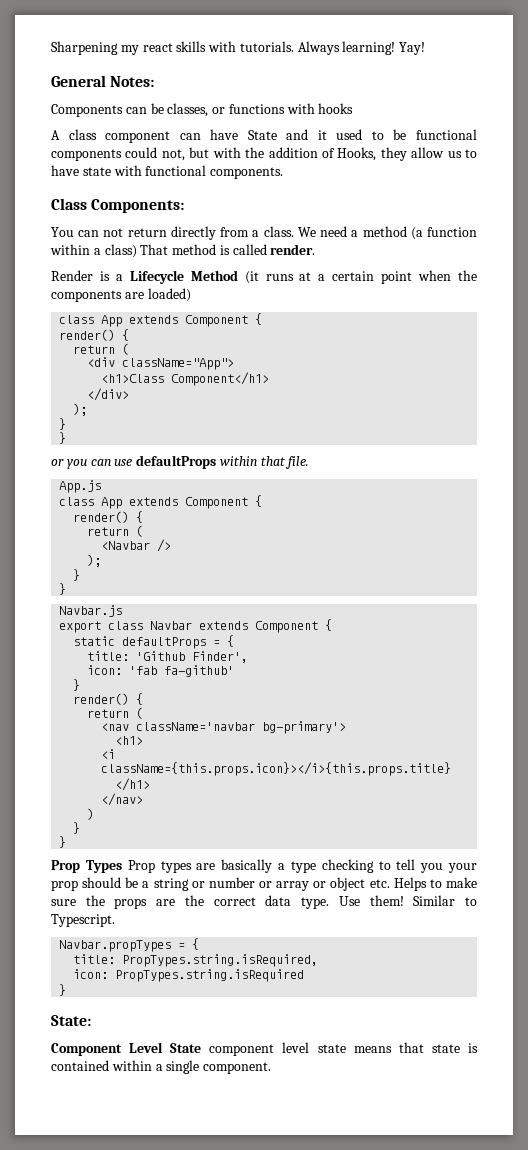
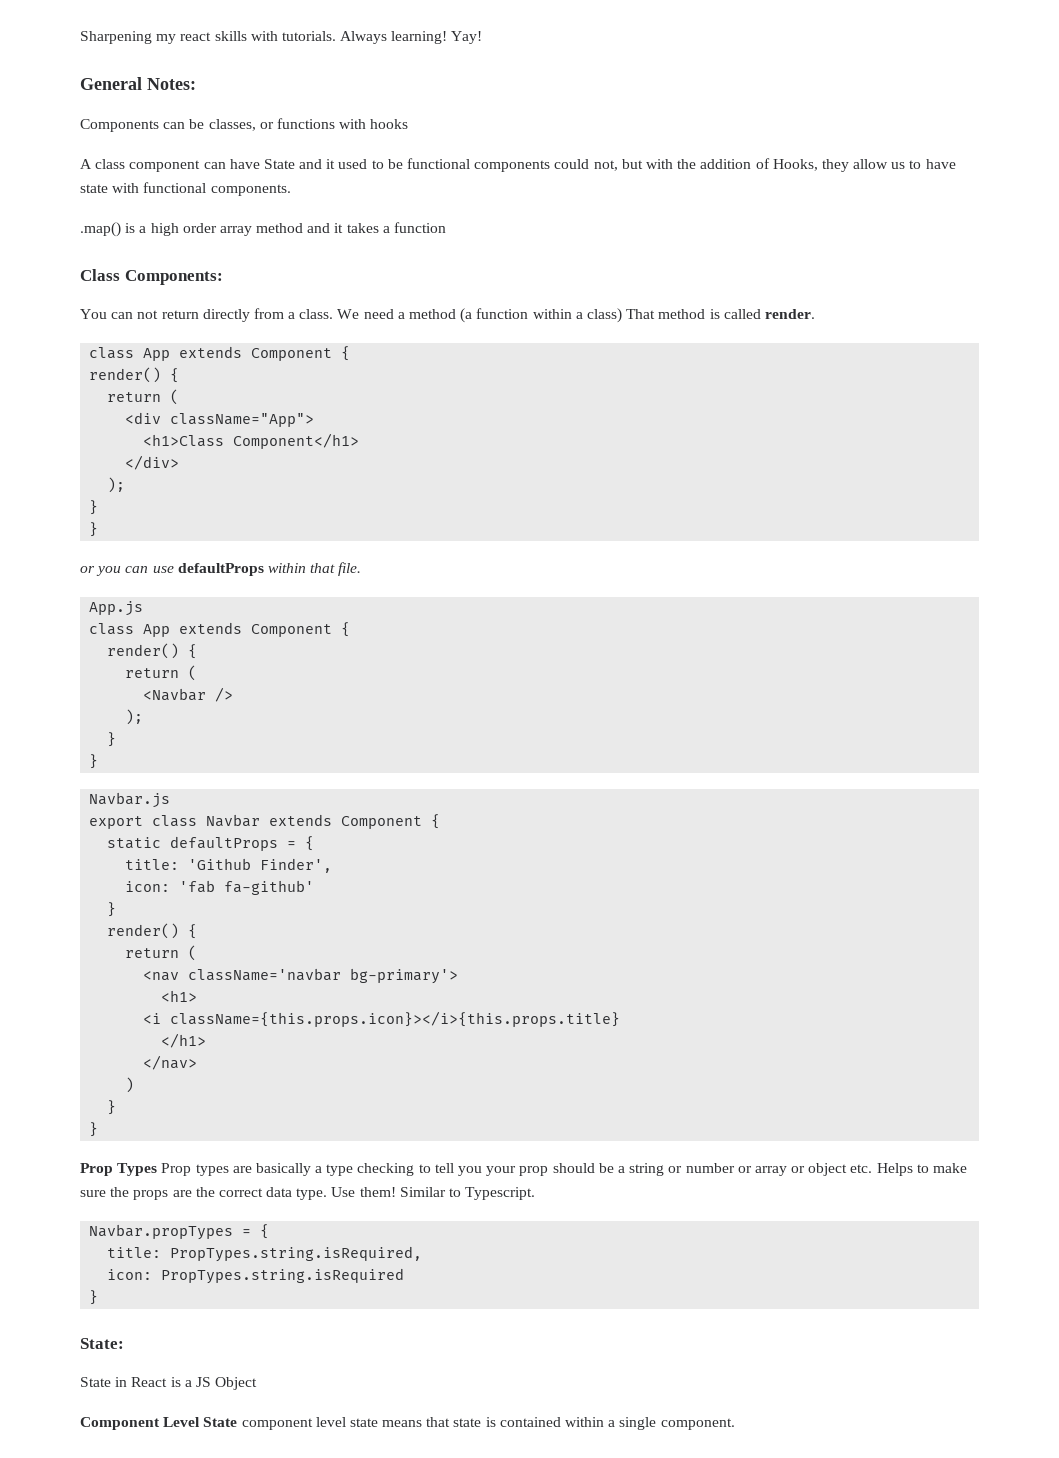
(284, 173) none -> [80,222,447,237] // .map() is a high order array method and it takes a function
[51,270,478,284] [51,288,191,302] // Render is a Lifecycle Method (it runs at a certain point when the components are loaded) -> (815, 314) none
(91, 1020) none -> [80,1377,258,1390] // State in React is a JS Object

